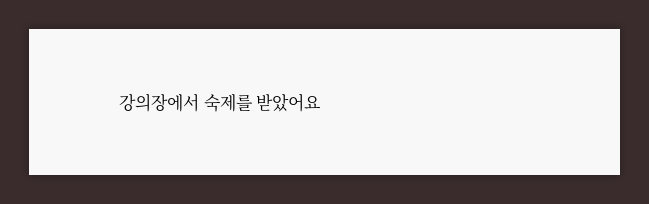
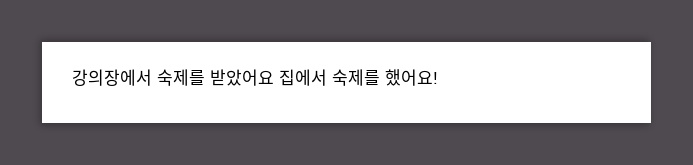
(322, 102) none -> [279,69,438,86] 집에서 숙제를 했어요!

